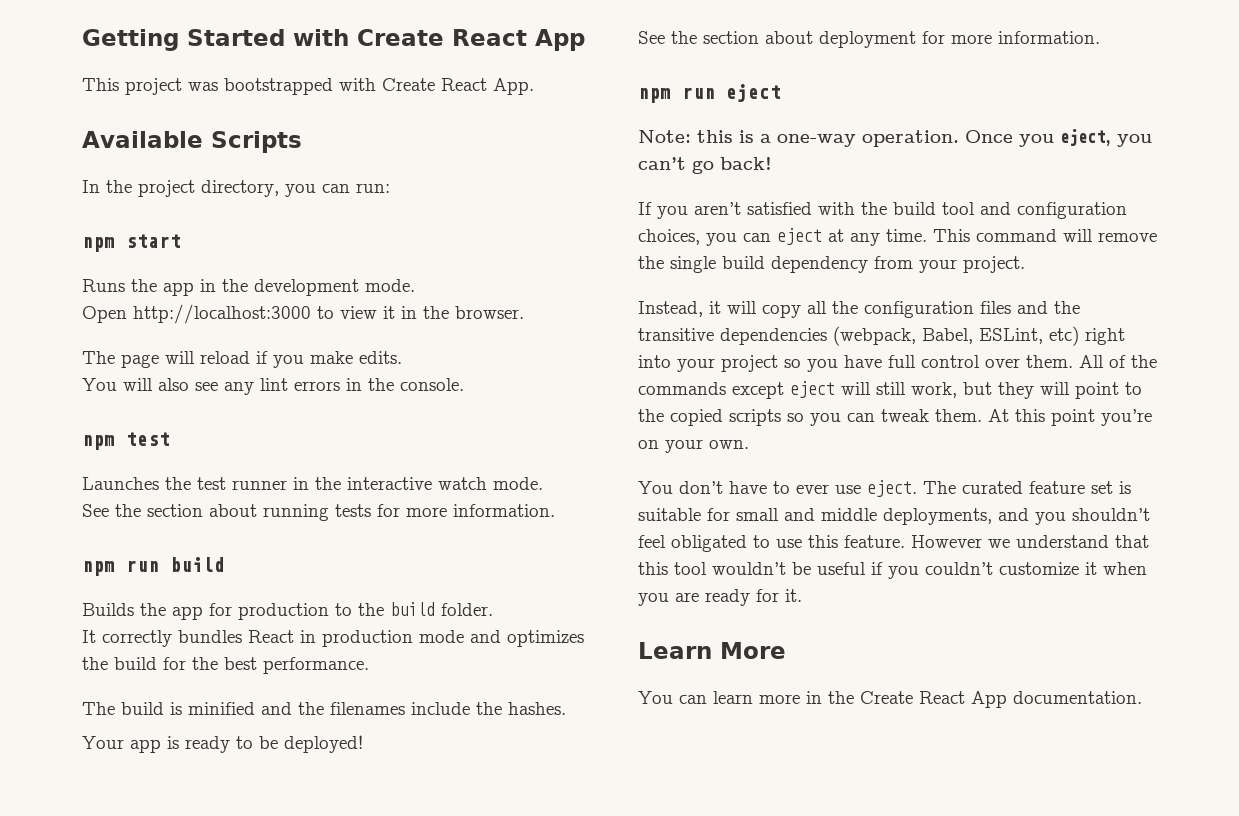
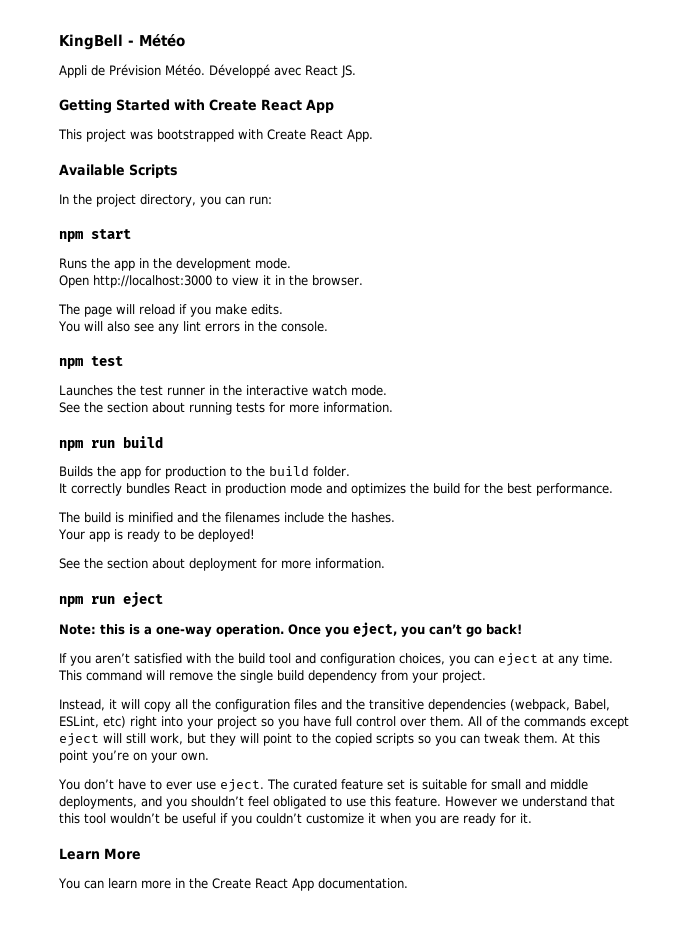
(82, 40) none -> [59,34,185,50] [59,64,356,78] KingBell - Météo // Appli de Prévision Météo. Développé avec React JS. //

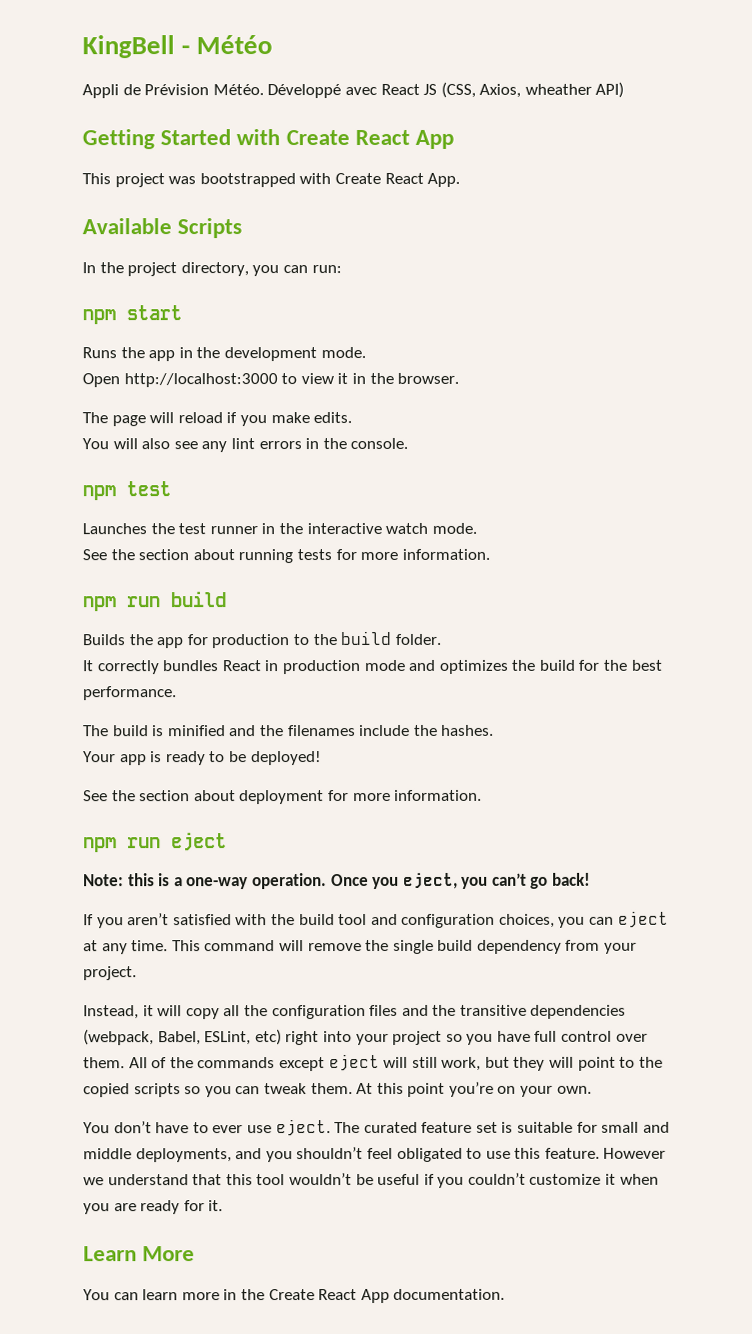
[341,65,356,78] JS. -> [423,81,625,98] JS (CSS, Axios, wheather API)

